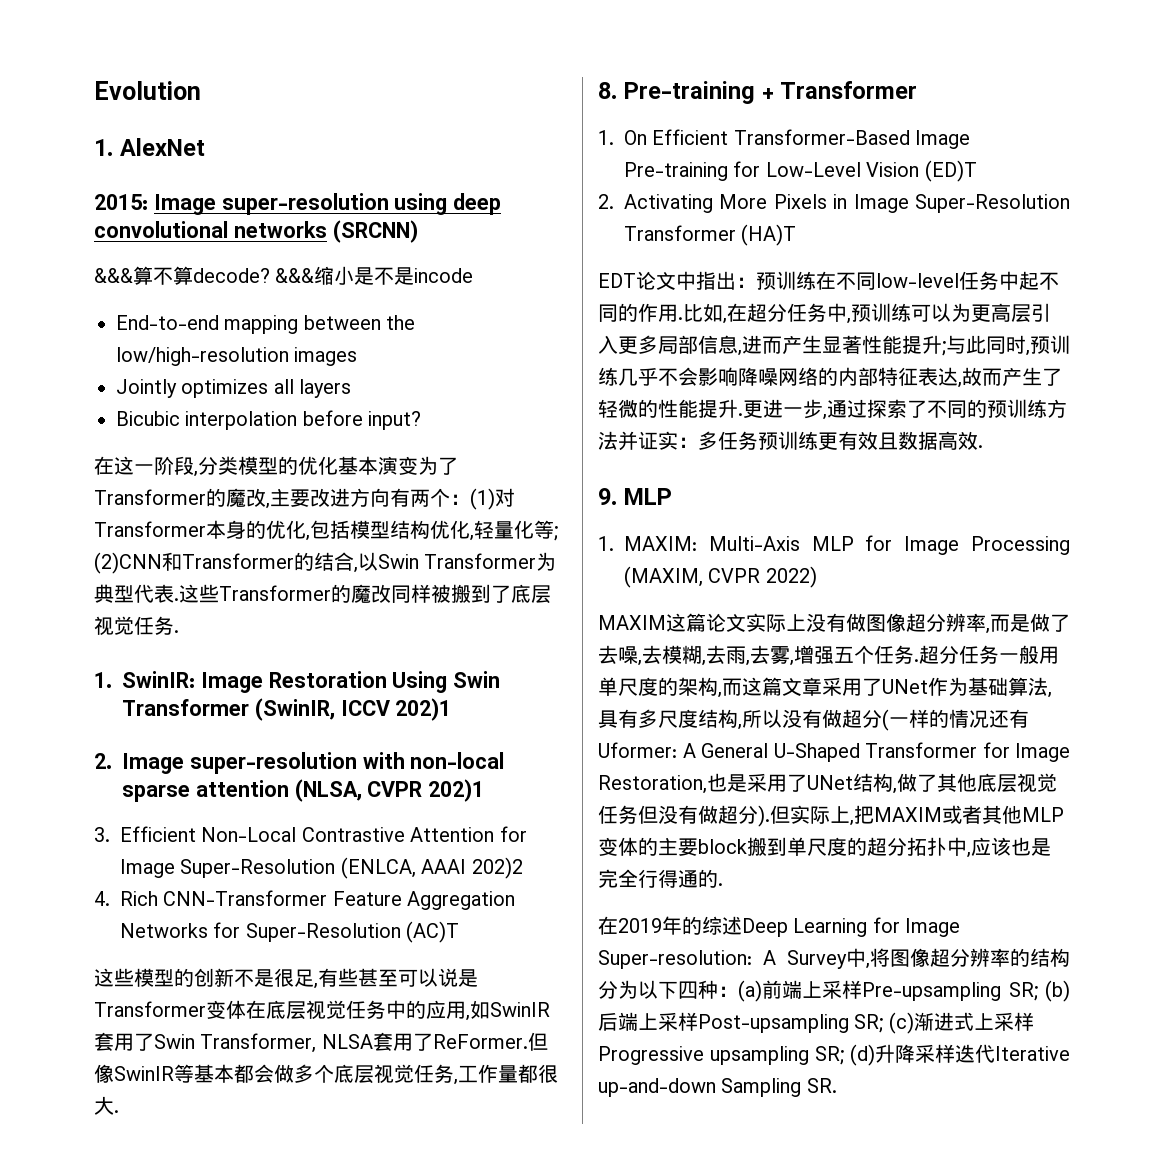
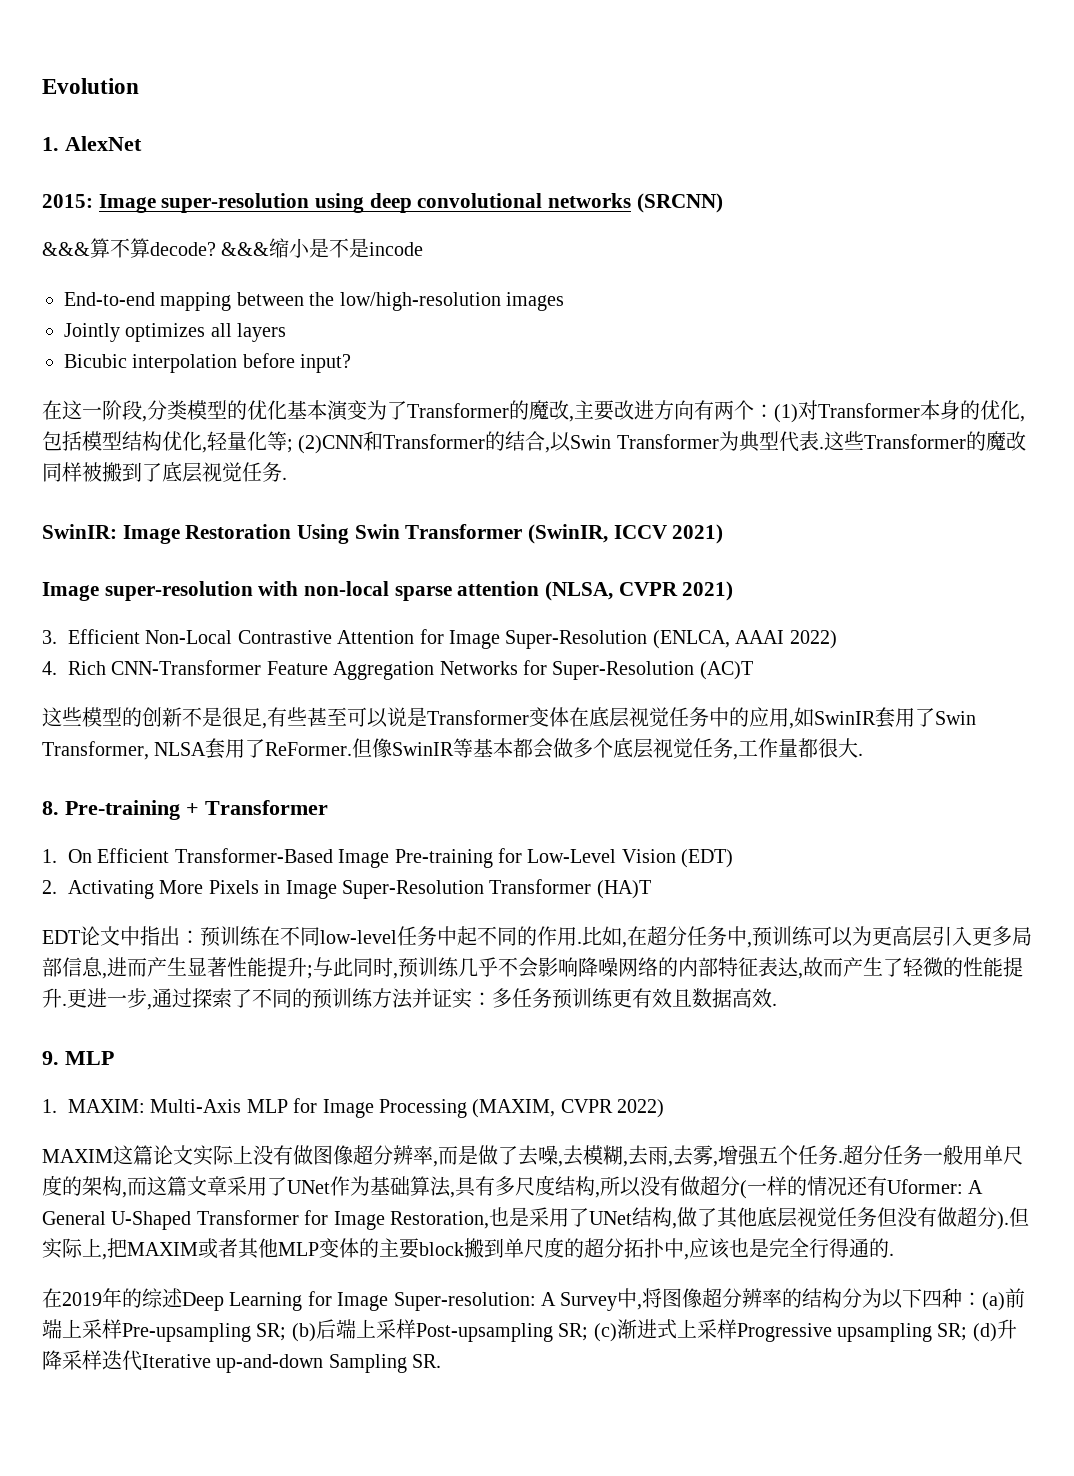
[94,672,112,688] 1. -> (287, 478) none
[395,698,452,721] [94,753,112,769] 202)1 // 2. -> [672,524,724,544] 2021) //
[428,779,485,802] 202)1 -> [682,581,734,601] 2021)
[471,857,523,879] 202)2 -> [789,630,837,649] 2022)
[924,160,977,182] (ED)T -> [681,849,734,868] (EDT)

